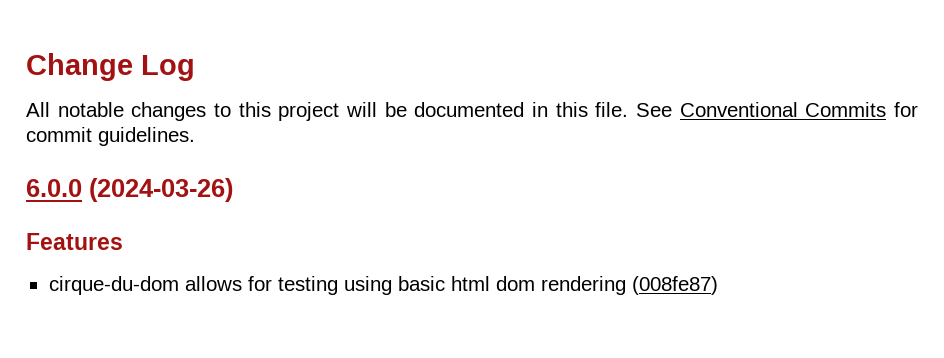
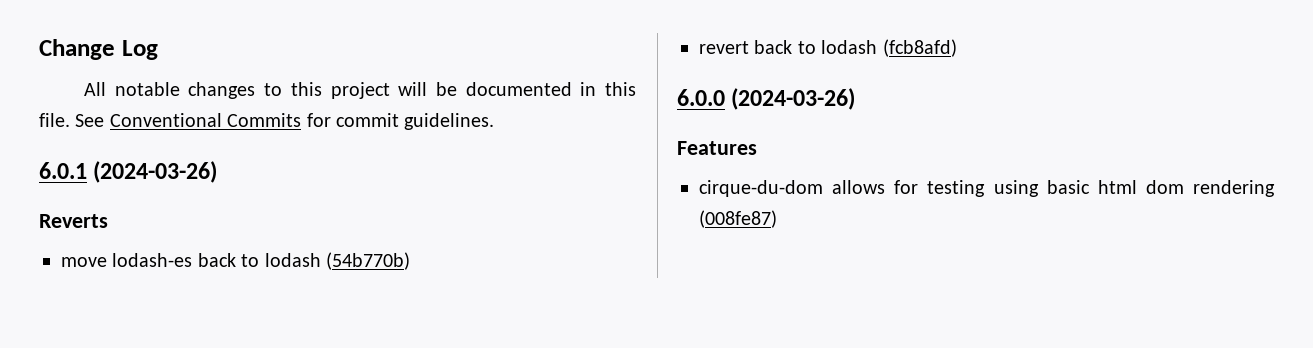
(195, 136) none -> [39,161,218,183] [39,214,108,228] [61,252,410,270] [699,39,957,57] // 6.0.1 (2024-03-26) // Reverts // move lodash-es back to lodash (54b770b) // revert back to lodash (fcb8afd)

